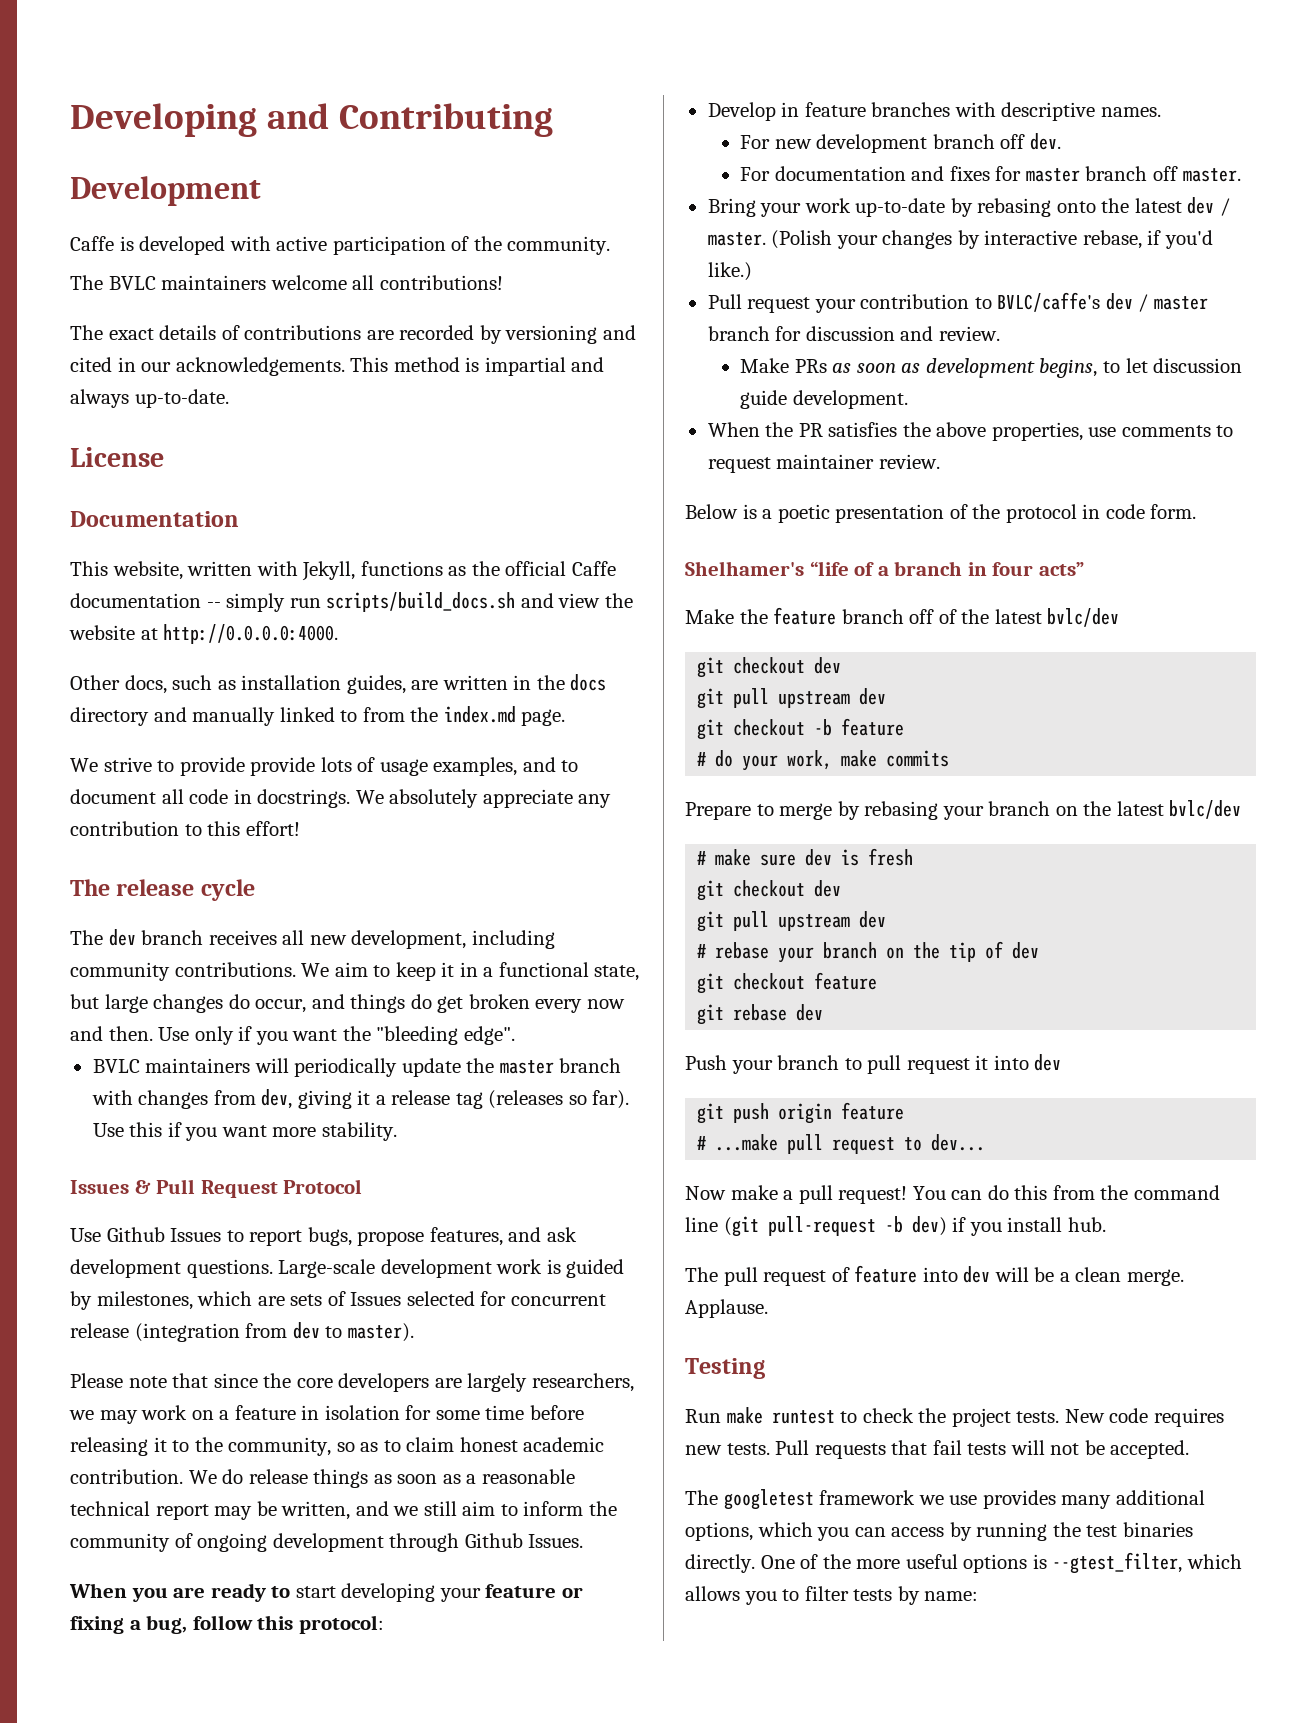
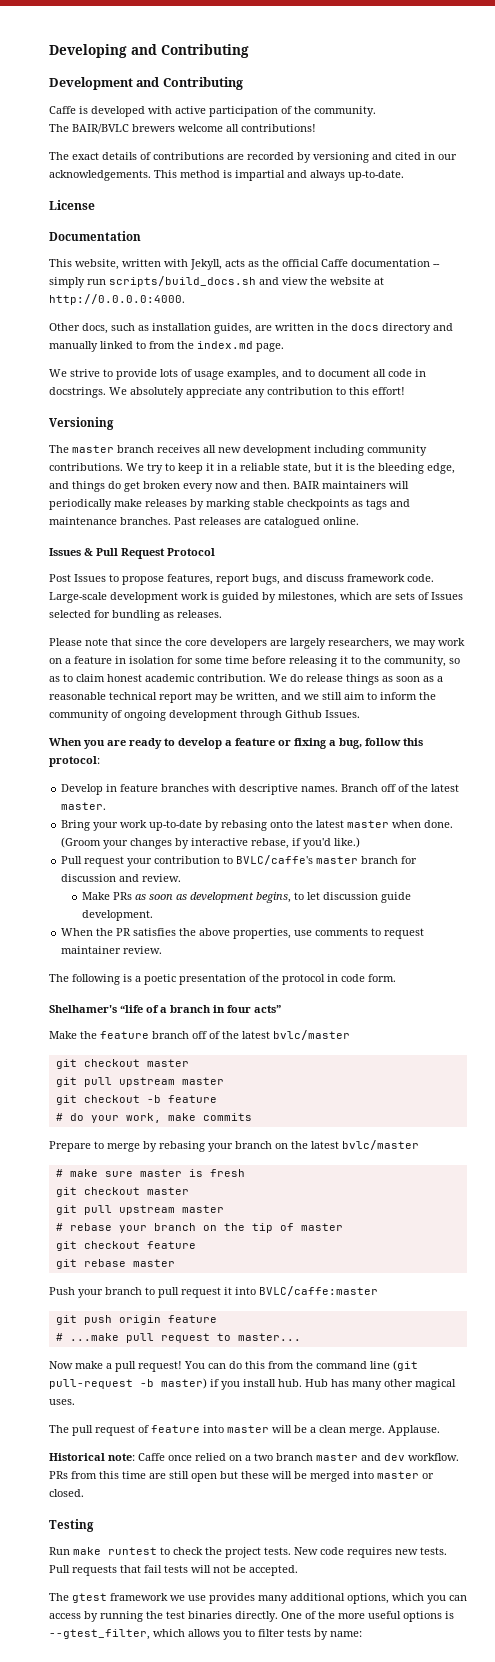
(261, 191) none -> [136,77,243,90] and Contributing
[108,275,267,290] BVLC maintainers -> [72,124,175,134] BAIR/BVLC brewers
[360,561,443,576] functions -> [225,259,245,267] acts
[250,757,316,776] provide -> (157, 374) none
[70,879,255,901] [70,929,136,946] The release cycle // The dev -> [49,417,114,430] [49,445,114,453] Versioning // The master
[351,930,467,949] development, -> [243,445,311,456] development
[334,962,368,977] aim -> [147,463,163,474] try
[498,962,589,977] functional -> [240,463,280,471] reliable
[104,994,307,1013] large changes do occur, -> [335,463,455,474] it is the bleeding edge,
[158,1026,515,1045] [92,1058,622,1077] [91,1089,630,1109] [92,1122,397,1141] Use only if you want the "bleeding edge". // BVLC maintainers will periodically update the master branch with changes from dev, giving it a release tag (releases so far). Use this if you want more stability. -> [293,481,409,489] [49,499,410,510] [49,517,359,528] BAIR maintainers will periodically make releases by marking stable checkpoints as tags and maintenance branches. Past releases are catalogued online.
[70,1227,577,1246] [70,1259,273,1278] Use Github Issues to report bugs, propose features, and ask development questions. -> [49,574,434,585] Post Issues to propose features, report bugs, and discuss framework code.
[510,1294,606,1306] [70,1322,414,1342] concurrent release (integration from dev to master). -> [112,610,222,621] bundling as releases.
[295,1583,481,1602] start developing your -> [178,738,232,749] develop a
[740,133,1061,153] [740,166,1178,182] // For new development branch off dev. // For documentation and fixes for master branch off -> [341,784,460,792] Branch off of the latest
[1187,197,1230,216] [707,230,833,249] dev / master. (Polish -> [347,820,454,828] [61,837,102,848] master when done. (Groom
[1105,293,1149,312] dev / -> (314, 860) none
[685,504,738,519] Below -> [49,974,120,985] The following
[1047,608,1120,627] [697,657,842,678] [697,688,887,709] bvlc/dev // git checkout dev // git pull upstream dev -> [273,1030,350,1040] [55,1059,189,1069] [55,1077,224,1087] bvlc/master // git checkout master // git pull upstream master
[1169,800,1242,819] bvlc/dev -> [342,1140,419,1150] bvlc/master
[805,849,833,866] dev -> [139,1169,182,1177] master
[814,880,842,897] [697,911,887,932] dev // git pull upstream dev -> [146,1187,189,1195] [55,1205,224,1215] master // git pull upstream master
[1012,942,1040,959] dev -> [300,1223,343,1231] master
[796,1004,824,1021] dev -> [132,1259,175,1267] master
[1034,1054,1062,1071] dev -> [259,1286,378,1296] BVLC/caffe:master
[931,1134,986,1151] dev... -> [237,1333,301,1341] master...
[911,1216,947,1236] dev) -> [161,1378,207,1389] master)
(1106, 1224) none -> [305,1379,456,1390] [49,1399,75,1405] Hub has many other magical uses.
[963,1266,991,1283] dev -> [227,1425,269,1433] master
(768, 1308) none -> [49,1453,459,1461] [49,1471,434,1482] [49,1489,84,1497] // Historical note: Caffe once relied on a two branch master and dev workflow. PRs from this time are still open but these will be merged into master or closed.
[723,1489,814,1510] googletest -> [72,1593,107,1603] gtest

